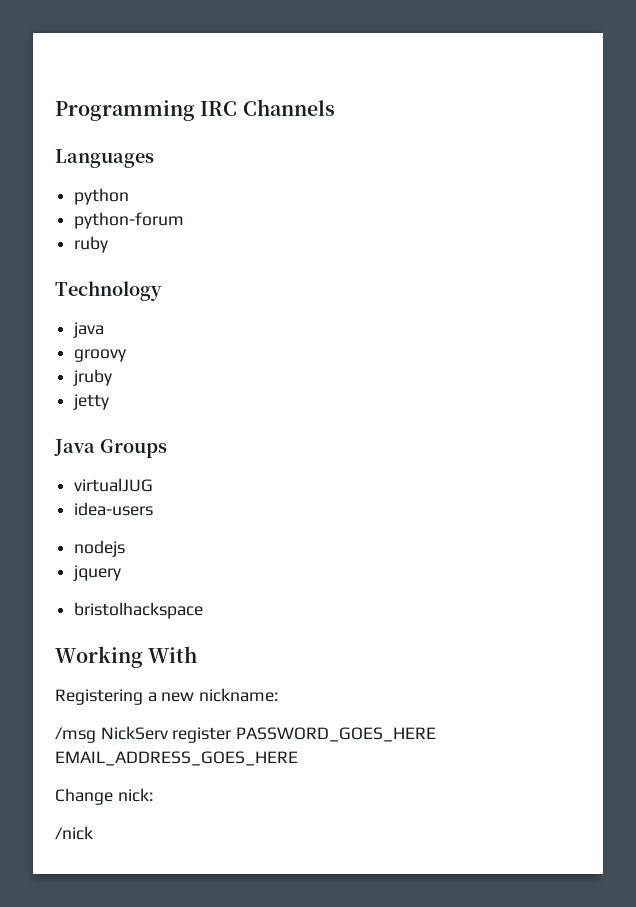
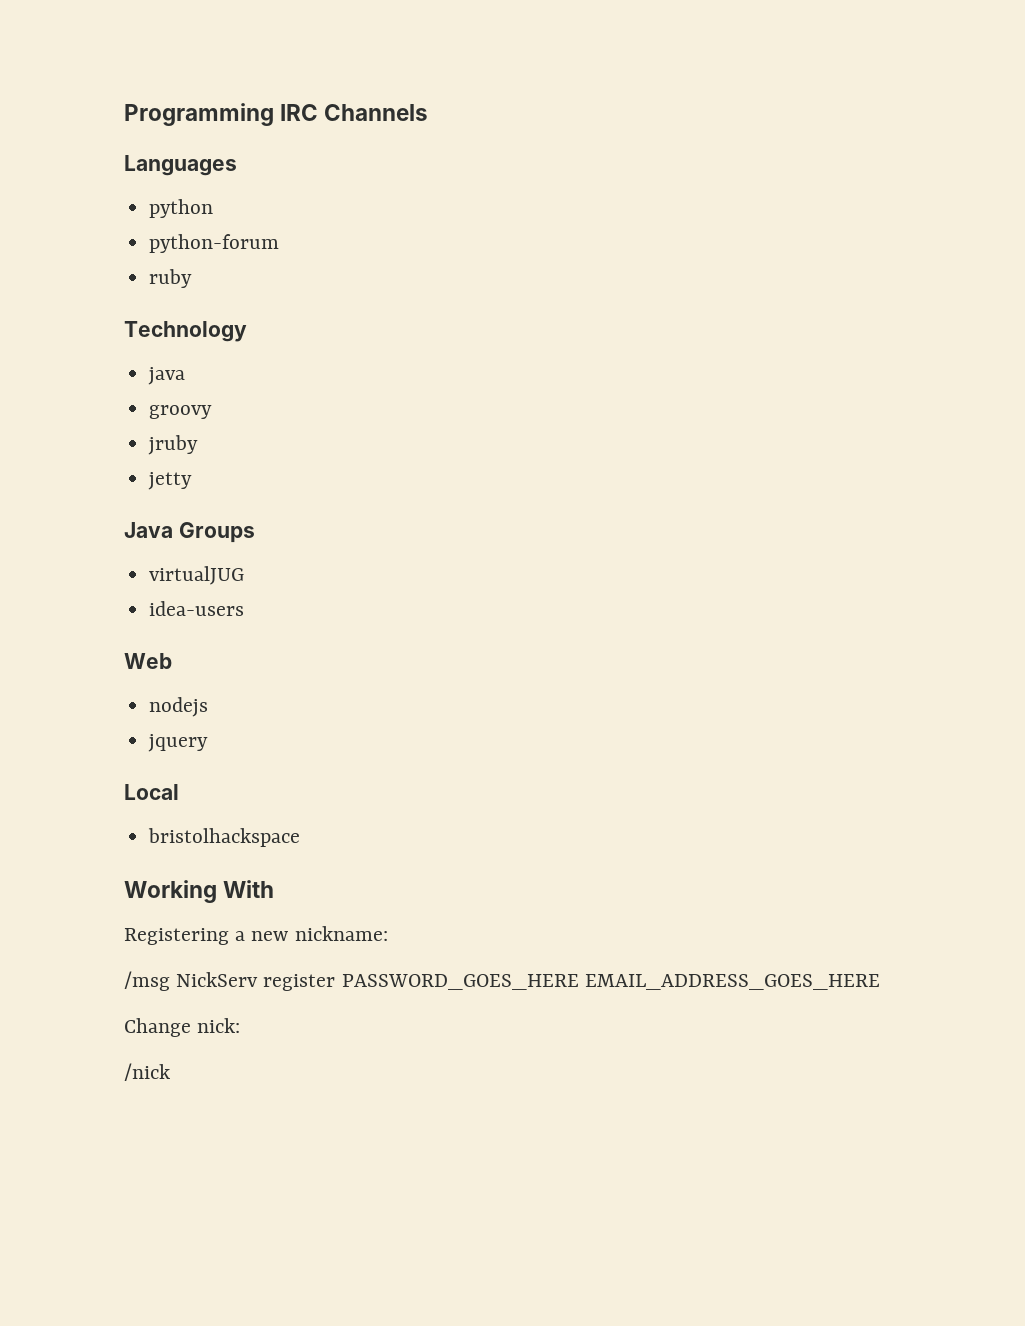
(154, 509) none -> [124,653,172,669] // Web
(122, 573) none -> [124,784,179,800] // Local

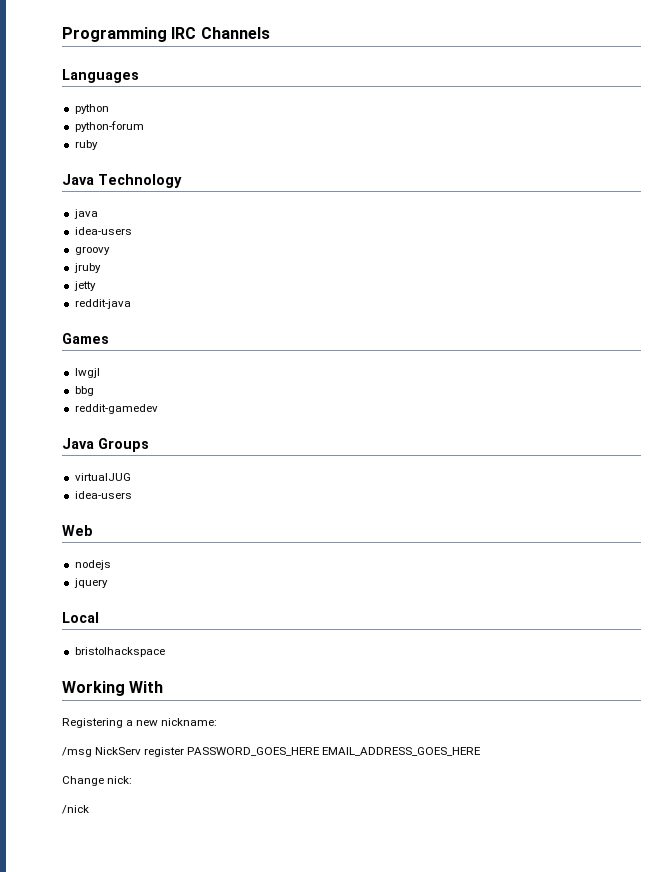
(193, 278) none -> [62,174,94,185] Java
(186, 376) none -> [74,227,132,235] // idea-users
(193, 481) none -> [74,299,131,309] [62,333,109,344] [74,368,100,378] [74,386,94,396] [74,404,158,414] // reddit-java // Games // lwgjl // bbg // reddit-gamedev

